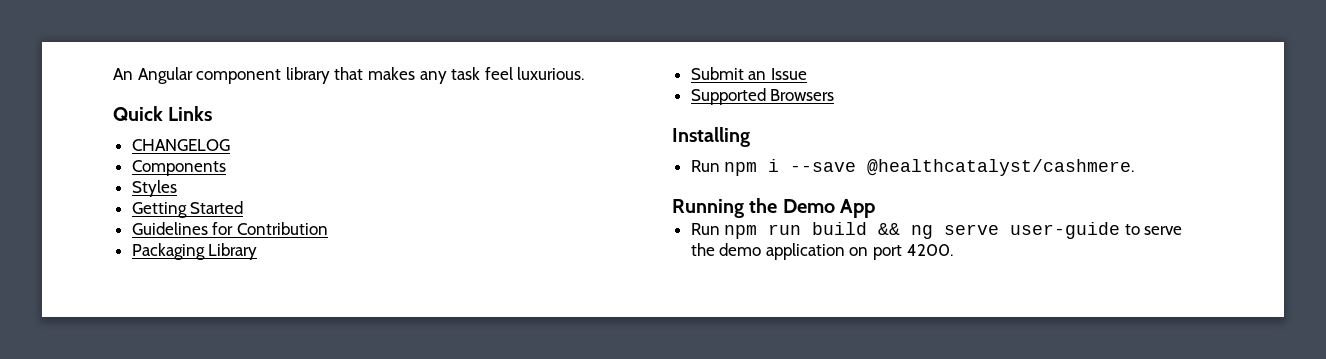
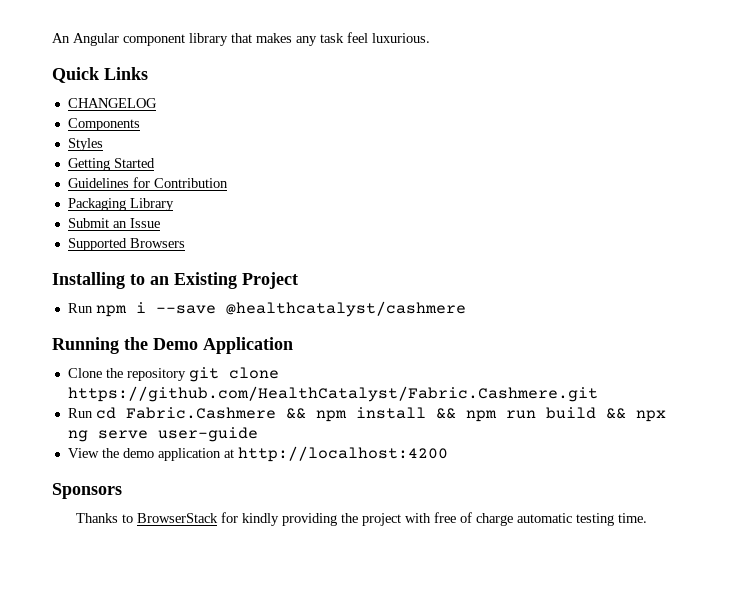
(750, 137) none -> [130,272,298,289] to an Existing Project
[867,159,1135,176] @healthcatalyst/cashmere. -> [225,301,466,317] @healthcatalyst/cashmere
[840,199,876,218] [690,223,720,235] App // Run -> [203,337,293,354] [67,367,279,382] [67,386,598,402] [67,407,456,422] Application // Clone the repository git clone https://github.com/HealthCatalyst/Fabric.Cashmere.git // Run cd Fabric.Cashmere && npm install &&
(901, 229) none -> [635,410,666,422] npx
[1124,224,1183,235] to serve -> [67,448,99,458] // View
[849,244,953,260] on port 4200. -> [223,446,448,462] [52,483,122,499] [75,512,647,526] at http://localhost:4200 // Sponsors // Thanks to BrowserStack for kindly providing the project with free of charge automatic testing time.

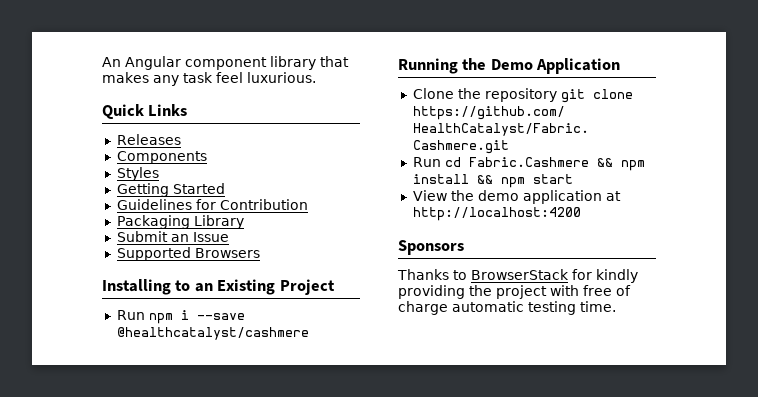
[67,98,157,108] CHANGELOG -> [116,134,181,145] Releases
[505,407,666,422] [67,427,258,442] run build && npx ng serve user-guide -> [532,174,573,184] start

